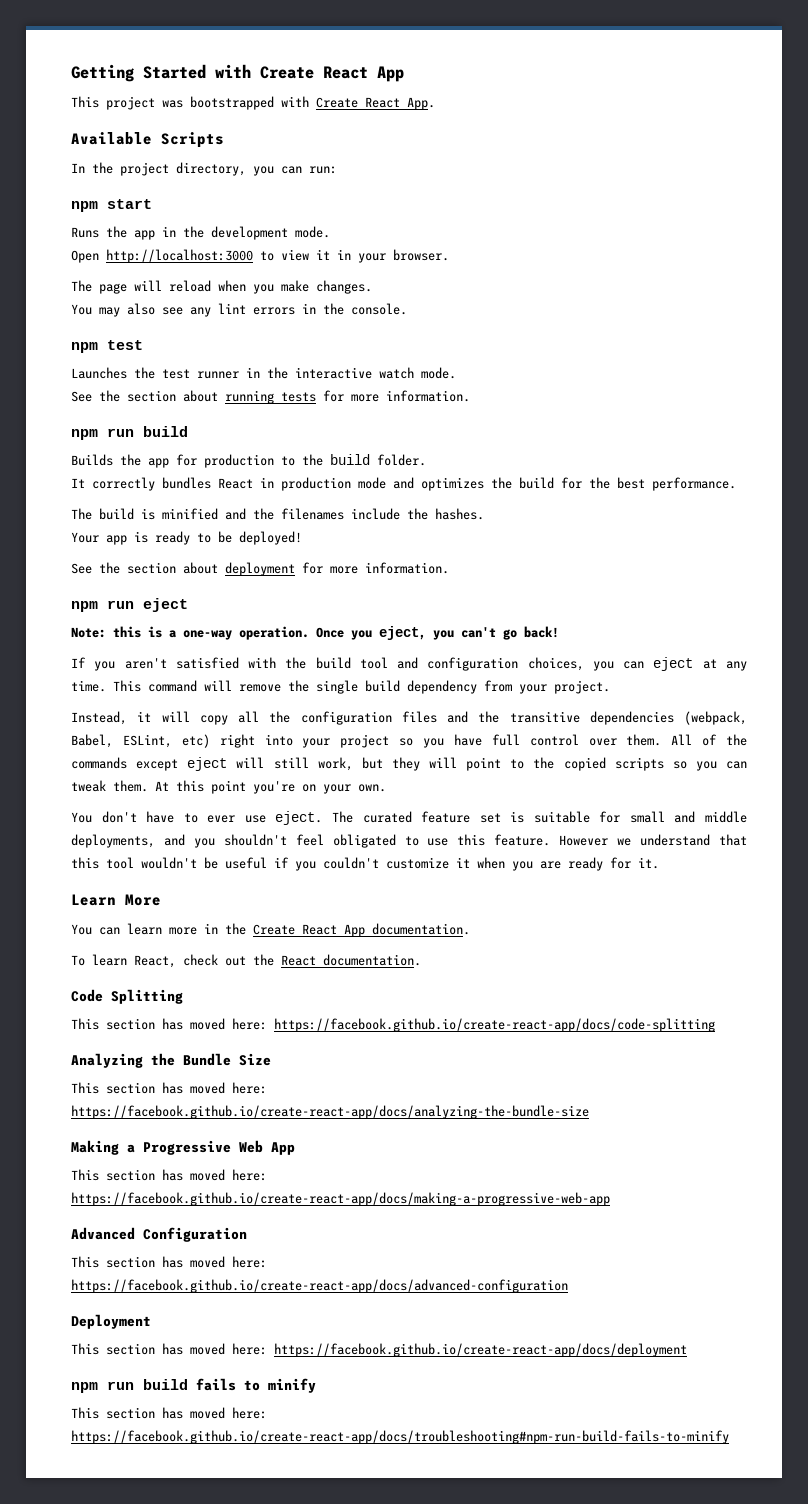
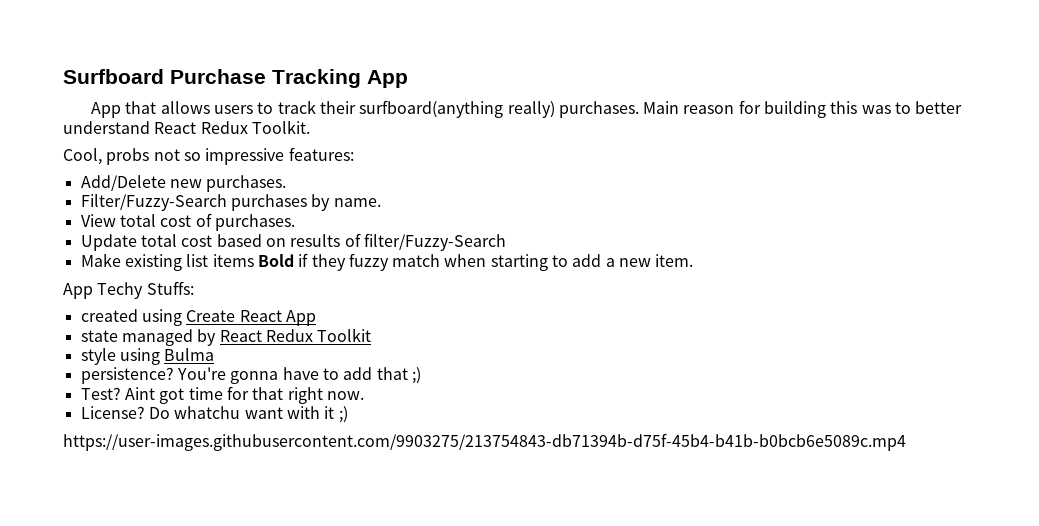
[71,64,404,82] [71,96,435,110] [71,132,224,148] [71,162,337,176] [71,199,152,212] [71,226,330,240] [71,249,449,263] [71,280,372,294] [71,303,407,317] [71,340,143,353] [71,367,456,379] [71,390,470,404] [71,426,188,440] [71,454,426,468] [71,477,736,491] [71,508,484,520] [71,531,302,545] [71,562,449,576] [71,598,188,612] [71,626,559,640] [71,657,747,671] [71,680,610,694] [71,711,747,725] [71,734,747,748] [71,757,747,771] [71,780,386,794] [71,811,747,825] [71,834,747,848] [71,857,659,871] [71,894,161,906] [71,923,470,937] [71,954,421,968] [71,989,183,1004] [71,1018,715,1032] [71,1053,271,1068] [71,1082,267,1094] [71,1105,589,1119] [71,1140,295,1155] [71,1169,267,1181] [71,1192,610,1206] [71,1227,247,1242] [71,1256,267,1268] [71,1279,568,1293] [71,1314,151,1329] [71,1343,687,1357] [71,1378,316,1393] [71,1407,267,1419] [71,1430,729,1444] Getting Started with Create React App // This project was bootstrapped with Create React App. // Available Scripts // In the project directory, you can run: // npm start // Runs the app in the development mode. // Open http://localhost:3000 to view it in your browser. // The page will reload when you make changes. // You may also see any lint errors in the console. // npm test // Launches the test runner in the interactive watch mode. // See the section about running tests for more information. // npm run build // Builds the app for production to the build folder. // It correctly bundles React in production mode and optimizes the build for the best performance. // The build is minified and the filenames include the hashes. // Your app is ready to be deployed! // See the section about deployment for more information. // npm run eject // Note: this is a one-way operation. Once you eject, you can't go back! // If you aren't satisfied with the build tool and configuration choices, you can eject at any time. This command will remove the single build dependency from your project. // Instead, it will copy all the configuration files and the transitive dependencies (webpack, Babel, ESLint, etc) right into your project so you have full control over them. All of the commands except eject will still work, but they will point to the copied scripts so you can tweak them. At this point you're on your own. // You don't have to ever use eject. The curated feature set is suitable for small and middle deployments, and you shouldn't feel obligated to use this feature. However we understand that this tool wouldn't be useful if you couldn't customize it when you are ready for it. // Learn More // You can learn more in the Create React App documentation. // To learn React, check out the React documentation. // Code Splitting // This section has moved here: https://facebook.github.io/create-react-app/docs/code-splitting // Analyzing the Bundle Size // This section has moved here: https://facebook.github.io/create-react-app/docs/analyzing-the-bundle-size // Making a Progressive Web App // This section has moved here: https://facebook.github.io/create-react-app/docs/making-a-progressive-web-app // Advanced Configuration // This section has moved here: https://facebook.github.io/create-react-app/docs/advanced-configuration // Deployment // This section has moved here: https://facebook.github.io/create-react-app/docs/deployment // npm run build fails to minify // This section has moved here: https://facebook.github.io/create-react-app/docs/troubleshooting#npm-run-build-fails-to-minify -> [63,69,408,88] [90,100,963,118] [63,120,310,134] [63,147,354,165] [80,175,287,192] [80,194,381,211] [80,213,295,231] [80,233,506,251] [80,253,694,271] [63,281,194,299] [80,309,316,326] [80,328,372,346] [80,348,215,365] [80,367,421,384] [80,386,364,404] [80,406,348,423] [63,433,906,451] Surfboard Purchase Tracking App // App that allows users to track their surfboard(anything really) purchases. Main reason for building this was to better understand React Redux Toolkit. // Cool, probs not so impressive features: // Add/Delete new purchases. // Filter/Fuzzy-Search purchases by name. // View total cost of purchases. // Update total cost based on results of filter/Fuzzy-Search // Make existing list items Bold if they fuzzy match when starting to add a new item. // App Techy Stuffs: // created using Create React App // state managed by React Redux Toolkit // style using Bulma // persistence? You're gonna have to add that ;) // Test? Aint got time for that right now. // License? Do whatchu want with it ;) // https://user-images.githubusercontent.com/9903275/213754843-db71394b-d75f-45b4-b41b-b0bcb6e5089c.mp4

